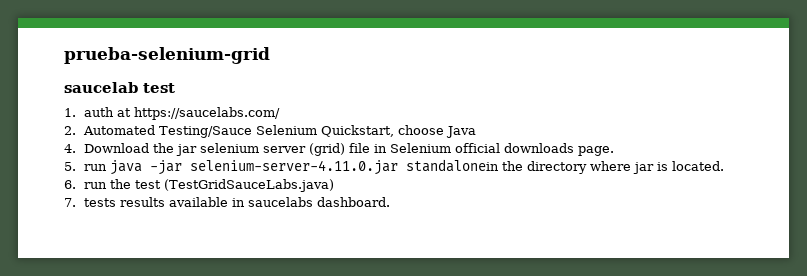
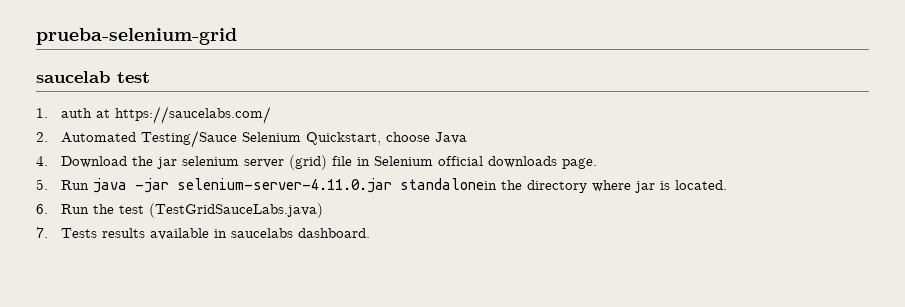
[84,164,108,171] run -> [61,180,90,190] Run
[84,182,108,189] run -> [61,204,90,214] Run
[84,198,117,207] tests -> [61,228,98,238] Tests

